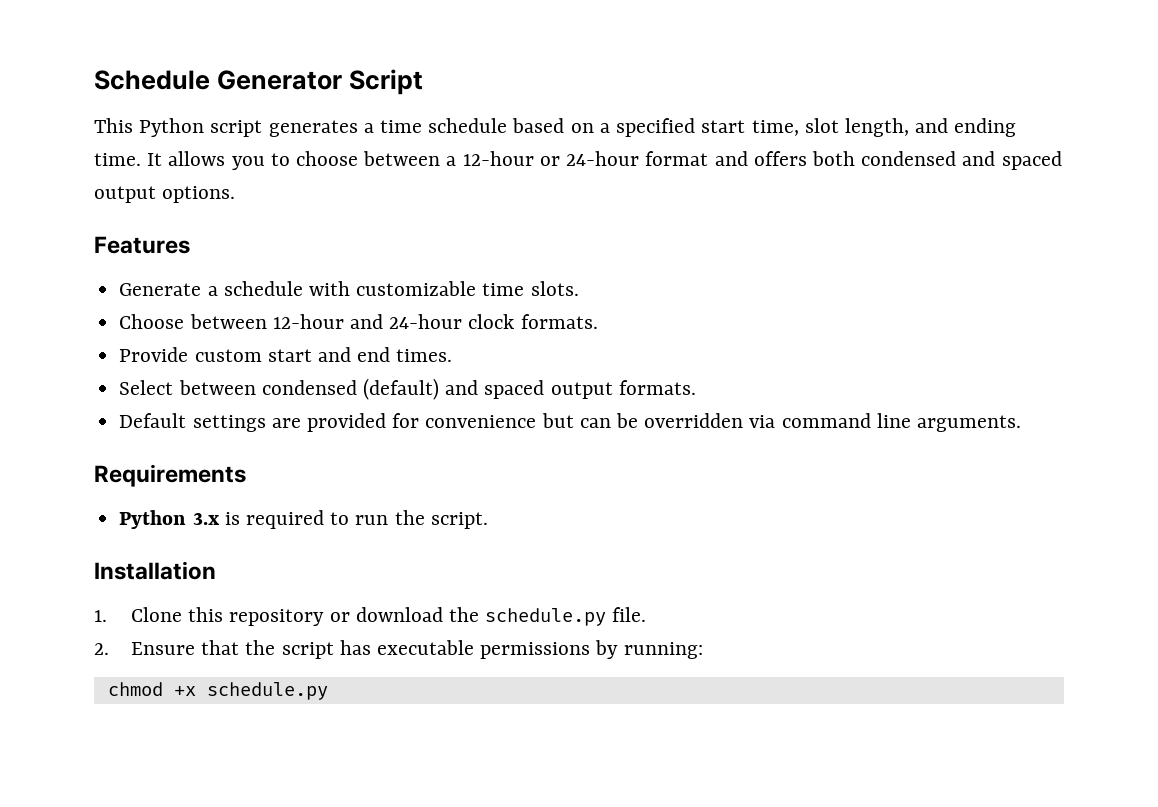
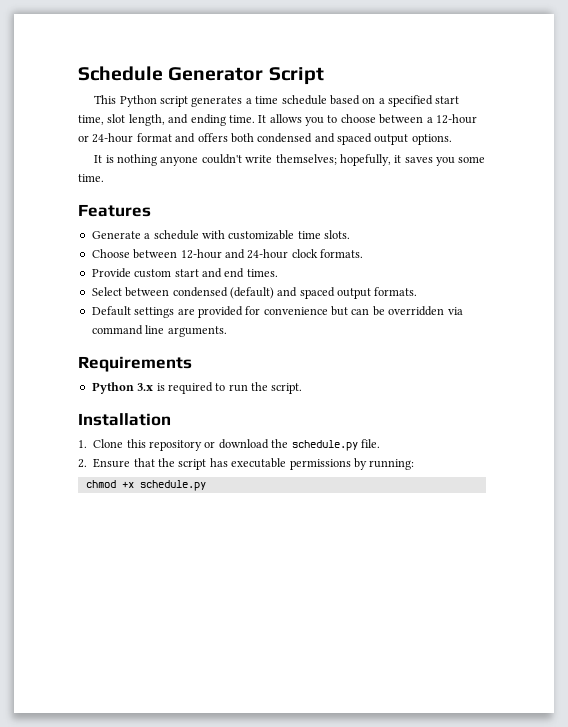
(236, 194) none -> [94,154,486,166] [78,174,104,182] // It is nothing anyone couldn't write themselves; hopefully, it saves you some time.

